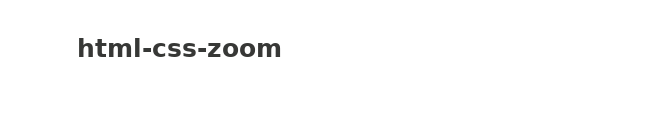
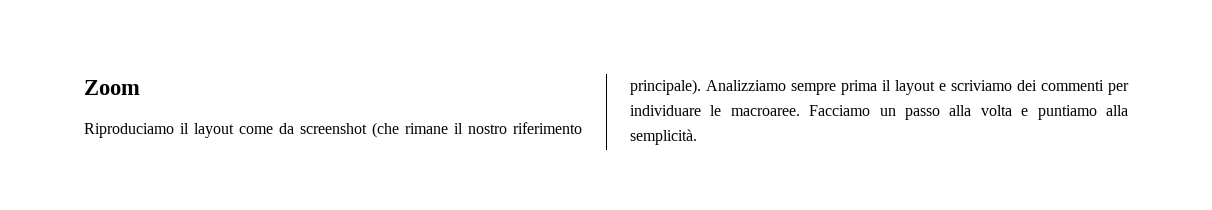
[77,38,282,57] html-css-zoom -> [84,80,140,95] [84,122,582,138] [630,79,1129,95] [630,105,1128,120] [630,129,697,145] Zoom // Riproduciamo il layout come da screenshot (che rimane il nostro riferimento principale). Analizziamo sempre prima il layout e scriviamo dei commenti per individuare le macroaree. Facciamo un passo alla volta e puntiamo alla semplicità.

